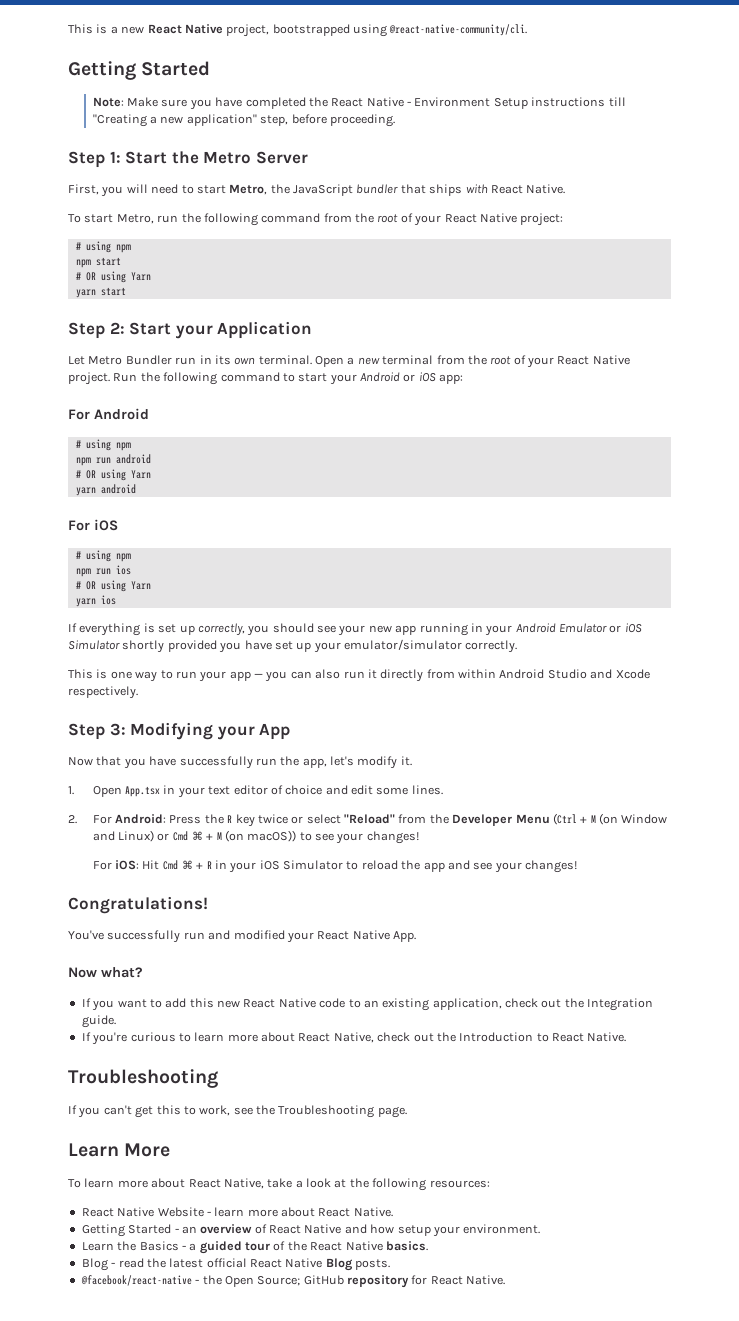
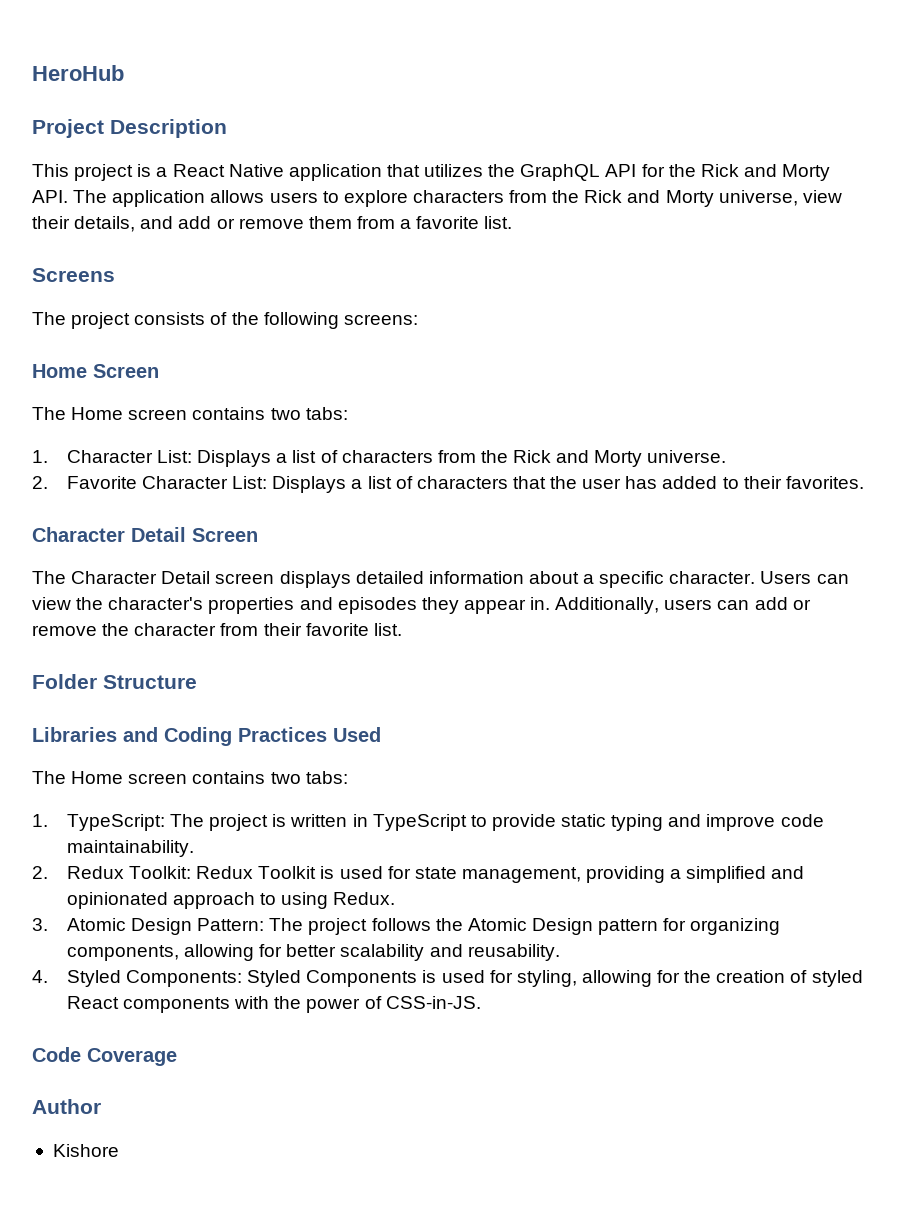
[68,24,93,34] This -> [32,65,124,81] [32,119,227,138] [32,164,134,181] HeroHub // Project Description // This project
[121,24,528,37] [68,61,211,80] [92,97,626,110] [92,114,395,127] [68,151,308,168] [68,184,566,197] [68,213,564,226] [75,241,131,253] [75,257,121,268] [75,271,151,283] [75,287,126,298] [68,321,313,339] [68,355,630,368] [68,372,464,385] [68,408,149,420] [75,439,131,451] [75,454,151,466] [75,469,151,481] [75,484,136,496] [68,519,118,531] [75,550,131,562] [75,565,131,577] [75,580,151,592] [75,595,116,607] [68,623,642,636] [68,639,518,653] [68,669,650,682] [68,686,138,699] [68,722,291,740] [68,756,412,769] [68,785,443,798] [68,813,668,827] [92,830,419,844] [92,860,578,873] [68,896,208,914] [68,930,416,943] [68,967,143,978] [81,998,654,1011] [81,1015,116,1028] [81,1032,627,1045] [68,1069,218,1088] [68,1105,407,1118] [68,1143,171,1157] [68,1178,490,1191] [81,1207,393,1217] [81,1224,541,1237] [81,1241,428,1254] [81,1258,391,1271] [80,1275,506,1288] new React Native project, bootstrapped using @react-native-community/cli. // Getting Started // Note: Make sure you have completed the React Native - Environment Setup instructions till "Creating a new application" step, before proceeding. // Step 1: Start the Metro Server // First, you will need to start Metro, the JavaScript bundler that ships with React Native. // To start Metro, run the following command from the root of your React Native project: // # using npm // npm start // # OR using Yarn // yarn start // Step 2: Start your Application // Let Metro Bundler run in its own terminal. Open a new terminal from the root of your React Native project. Run the following command to start your Android or iOS app: // For Android // # using npm // npm run android // # OR using Yarn // yarn android // For iOS // # using npm // npm run ios // # OR using Yarn // yarn ios // If everything is set up correctly, you should see your new app running in your Android Emulator or iOS Simulator shortly provided you have set up your emulator/simulator correctly. // This is one way to run your app — you can also run it directly from within Android Studio and Xcode respectively. // Step 3: Modifying your App // Now that you have successfully run the app, let's modify it. // 1. Open App.tsx in your text editor of choice and edit some lines. // 2. For Android: Press the R key twice or select "Reload" from the Developer Menu (Ctrl + M (on Window and Linux) or Cmd ⌘ + M (on macOS)) to see your changes! // For iOS: Hit Cmd ⌘ + R in your iOS Simulator to reload the app and see your changes! // Congratulations! // You've successfully run and modified your React Native App. // Now what? // If you want to add this new React Native code to an existing application, check out the Integration guide. // If you're curious to learn more about React Native, check out the Introduction to React Native. // Troubleshooting // If you can't get this to work, see the Troubleshooting page. // Learn More // To learn more about React Native, take a look at the following resources: // React Native Website - learn more about React Native. // Getting Started - an overview of React Native and how setup your environment. // Learn the Basics - a guided tour of the React Native basics. // Blog - read the latest official React Native Blog posts. // @facebook/react-native - the Open Source; GitHub repository for React Native. -> [172,164,831,181] [32,190,842,207] [32,216,513,232] [32,268,115,282] [32,312,418,329] [32,364,159,378] [32,407,348,420] [32,450,727,467] [32,476,864,493] [32,527,258,542] [32,571,849,588] [32,597,811,614] [32,623,402,636] [32,674,197,689] [32,727,381,746] [32,771,348,784] [32,814,824,831] [66,840,194,857] [32,866,805,883] [66,892,396,909] [32,918,781,935] [66,944,560,961] [32,970,863,987] [66,996,481,1013] [32,1047,177,1066] [32,1099,101,1114] [52,1144,119,1157] React Native application that utilizes the GraphQL API for the Rick and Morty API. The application allows users to explore characters from the Rick and Morty universe, view their details, and add or remove them from a favorite list. // Screens // The project consists of the following screens: // Home Screen // The Home screen contains two tabs: // 1. Character List: Displays a list of characters from the Rick and Morty universe. // 2. Favorite Character List: Displays a list of characters that the user has added to their favorites. // Character Detail Screen // The Character Detail screen displays detailed information about a specific character. Users can view the character's properties and episodes they appear in. Additionally, users can add or remove the character from their favorite list. // Folder Structure // Libraries and Coding Practices Used // The Home screen contains two tabs: // 1. TypeScript: The project is written in TypeScript to provide static typing and improve code maintainability. // 2. Redux Toolkit: Redux Toolkit is used for state management, providing a simplified and opinionated approach to using Redux. // 3. Atomic Design Pattern: The project follows the Atomic Design pattern for organizing components, allowing for better scalability and reusability. // 4. Styled Components: Styled Components is used for styling, allowing for the creation of styled React components with the power of CSS-in-JS. // Code Coverage // Author // Kishore

